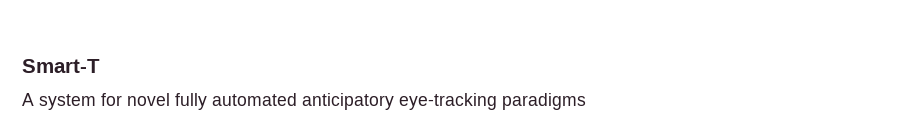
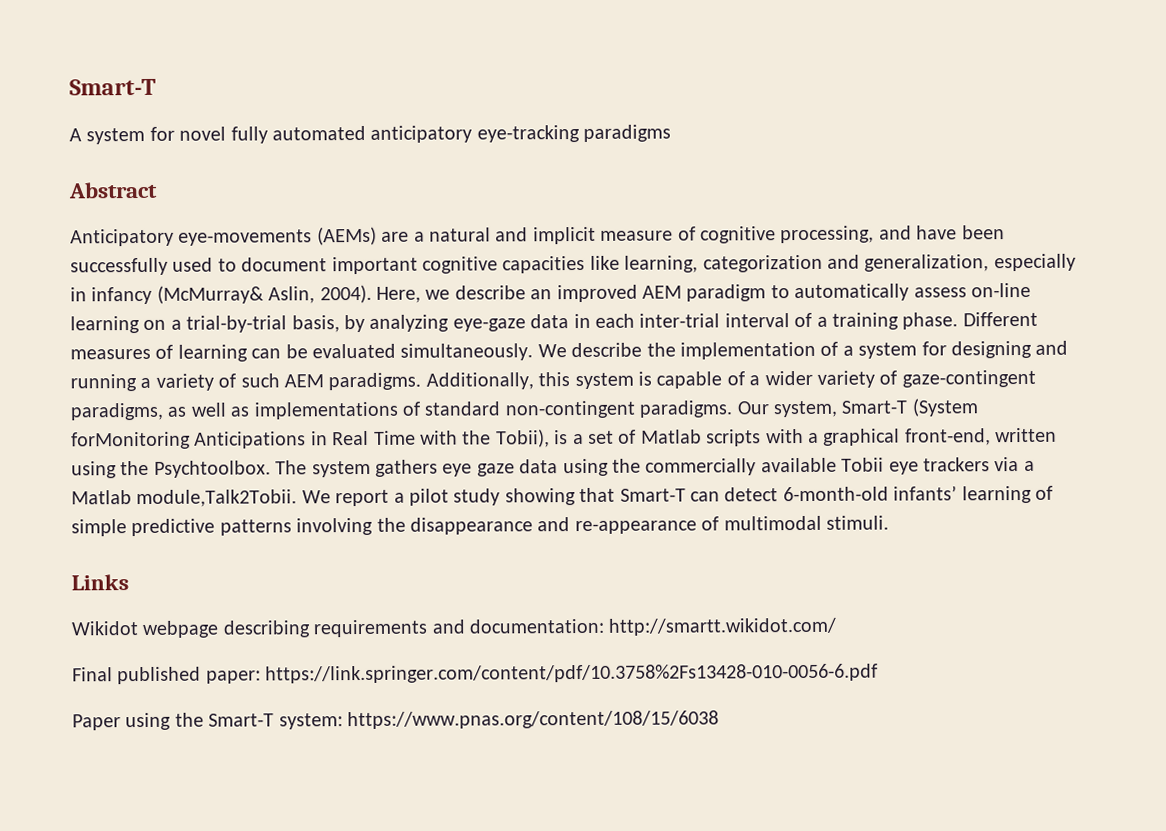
(586, 101) none -> [68,181,158,199] [70,225,1005,247] [70,253,1076,276] [70,282,1031,305] [70,311,1038,334] [70,340,1069,362] [70,369,1036,392] [70,398,979,421] [71,427,1058,450] [71,457,1035,479] [71,485,1053,508] [71,515,889,537] [71,574,129,591] [71,617,837,638] [72,663,879,685] [72,710,719,731] // Abstract // Anticipatory eye-movements (AEMs) are a natural and implicit measure of cognitive processing, and have been successfully used to document important cognitive capacities like learning, categorization and generalization, especially in infancy (McMurray& Aslin, 2004). Here, we describe an improved AEM paradigm to automatically assess on-line learning on a trial-by-trial basis, by analyzing eye-gaze data in each inter-trial interval of a training phase. Different measures of learning can be evaluated simultaneously. We describe the implementation of a system for designing and running a variety of such AEM paradigms. Additionally, this system is capable of a wider variety of gaze-contingent paradigms, as well as implementations of standard non-contingent paradigms. Our system, Smart-T (System forMonitoring Anticipations in Real Time with the Tobii), is a set of Matlab scripts with a graphical front-end, written using the Psychtoolbox. The system gathers eye gaze data using the commercially available Tobii eye trackers via a Matlab module,Talk2Tobii. We report a pilot study showing that Smart-T can detect 6-month-old infants’ learning of simple predictive patterns involving the disappearance and re-appearance of multimodal stimuli. // Links // Wikidot webpage describing requirements and documentation: http://smartt.wikidot.com/ // Final published paper: https://link.springer.com/content/pdf/10.3758%2Fs13428-010-0056-6.pdf // Paper using the Smart-T system: https://www.pnas.org/content/108/15/6038

